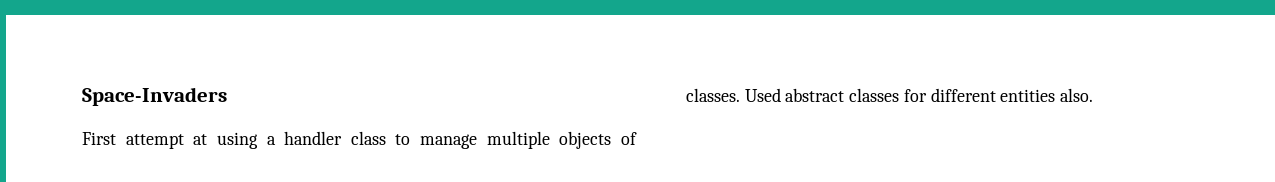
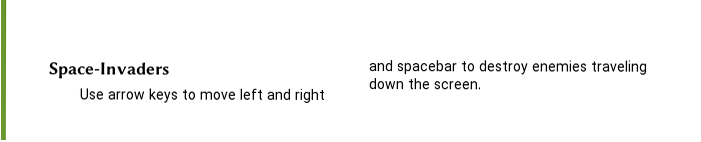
[82,131,637,149] [686,88,1094,102] First attempt at using a handler class to manage multiple objects of classes. Used abstract classes for different entities also. -> [79,88,326,103] [368,60,648,75] [368,78,481,90] Use arrow keys to move left and right and spacebar to destroy enemies traveling down the screen.

